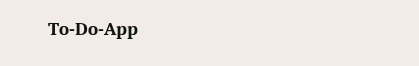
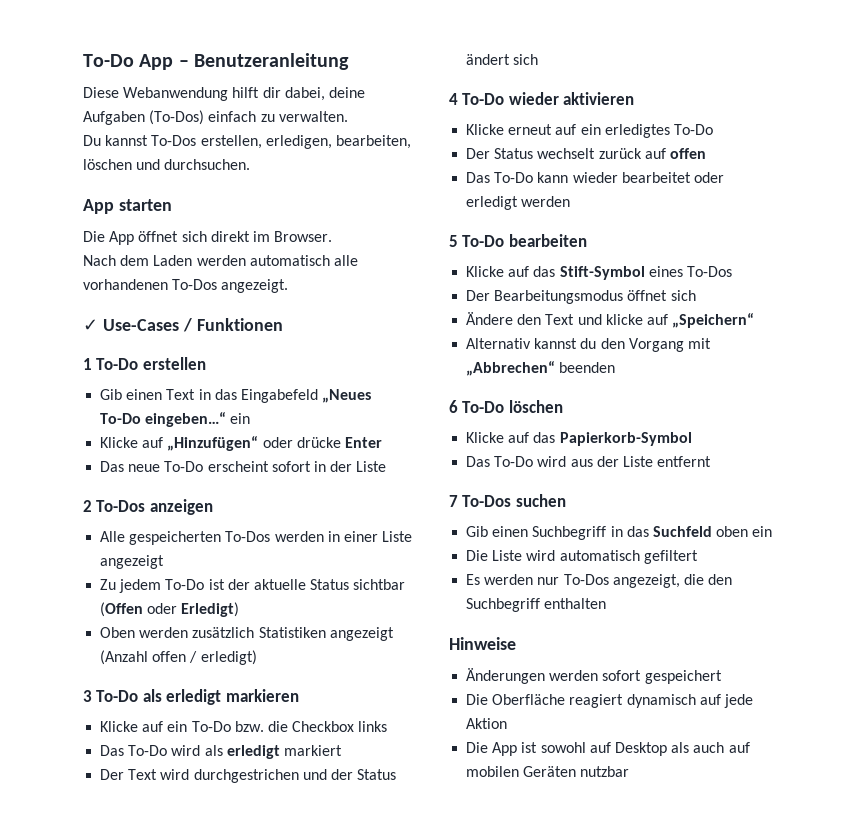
[48,23,138,39] To-Do-App -> [83,53,349,70] [83,87,365,101] [83,110,348,125] [83,135,411,149] [83,159,251,170] [83,199,172,214] [83,231,333,245] [83,255,358,266] [83,279,289,293] [83,318,283,332] [83,357,206,370] [100,389,372,403] [100,412,251,427] [100,436,382,451] [100,461,387,472] [83,499,213,515] [100,531,413,545] [100,555,165,569] [100,579,406,593] [100,602,240,617] [100,627,394,641] [100,650,257,665] [83,689,299,705] [100,721,388,732] [100,745,342,759] [100,769,397,783] [466,54,539,65] [449,92,635,105] [466,124,713,138] [466,148,706,159] [466,172,724,183] [466,196,571,210] [449,234,587,247] [466,266,732,280] [466,290,696,304] [466,312,755,328] [466,338,711,352] [466,361,616,376] [449,400,563,413] [466,432,692,446] [466,456,712,467] [449,494,566,507] [466,526,773,540] [466,550,698,564] [466,574,733,588] [466,598,607,612] [449,637,516,650] [466,668,722,684] [466,694,753,708] [466,718,508,729] [466,742,750,756] [466,766,630,777] To-Do App – Benutzeranleitung // Diese Webanwendung hilft dir dabei, deine Aufgaben (To-Dos) einfach zu verwalten. // Du kannst To-Dos erstellen, erledigen, bearbeiten, löschen und durchsuchen. // App starten // Die App öffnet sich direkt im Browser. // Nach dem Laden werden automatisch alle vorhandenen To-Dos angezeigt. // ✓ Use-Cases / Funktionen // 1 To-Do erstellen // Gib einen Text in das Eingabefeld „Neues To-Do eingeben…“ ein // Klicke auf „Hinzufügen“ oder drücke Enter // Das neue To-Do erscheint sofort in der Liste // 2 To-Dos anzeigen // Alle gespeicherten To-Dos werden in einer Liste angezeigt // Zu jedem To-Do ist der aktuelle Status sichtbar (Offen oder Erledigt) // Oben werden zusätzlich Statistiken angezeigt (Anzahl offen / erledigt) // 3 To-Do als erledigt markieren // Klicke auf ein To-Do bzw. die Checkbox links // Das To-Do wird als erledigt markiert // Der Text wird durchgestrichen und der Status ändert sich // 4 To-Do wieder aktivieren // Klicke erneut auf ein erledigtes To-Do // Der Status wechselt zurück auf offen // Das To-Do kann wieder bearbeitet oder erledigt werden // 5 To-Do bearbeiten // Klicke auf das Stift-Symbol eines To-Dos // Der Bearbeitungsmodus öffnet sich // Ändere den Text und klicke auf „Speichern“ // Alternativ kannst du den Vorgang mit „Abbrechen“ beenden // 6 To-Do löschen // Klicke auf das Papierkorb-Symbol // Das To-Do wird aus der Liste entfernt // 7 To-Dos suchen // Gib einen Suchbegriff in das Suchfeld oben ein // Die Liste wird automatisch gefiltert // Es werden nur To-Dos angezeigt, die den Suchbegriff enthalten // Hinweise // Änderungen werden sofort gespeichert // Die Oberfläche reagiert dynamisch auf jede Aktion // Die App ist sowohl auf Desktop als auch auf mobilen Geräten nutzbar

